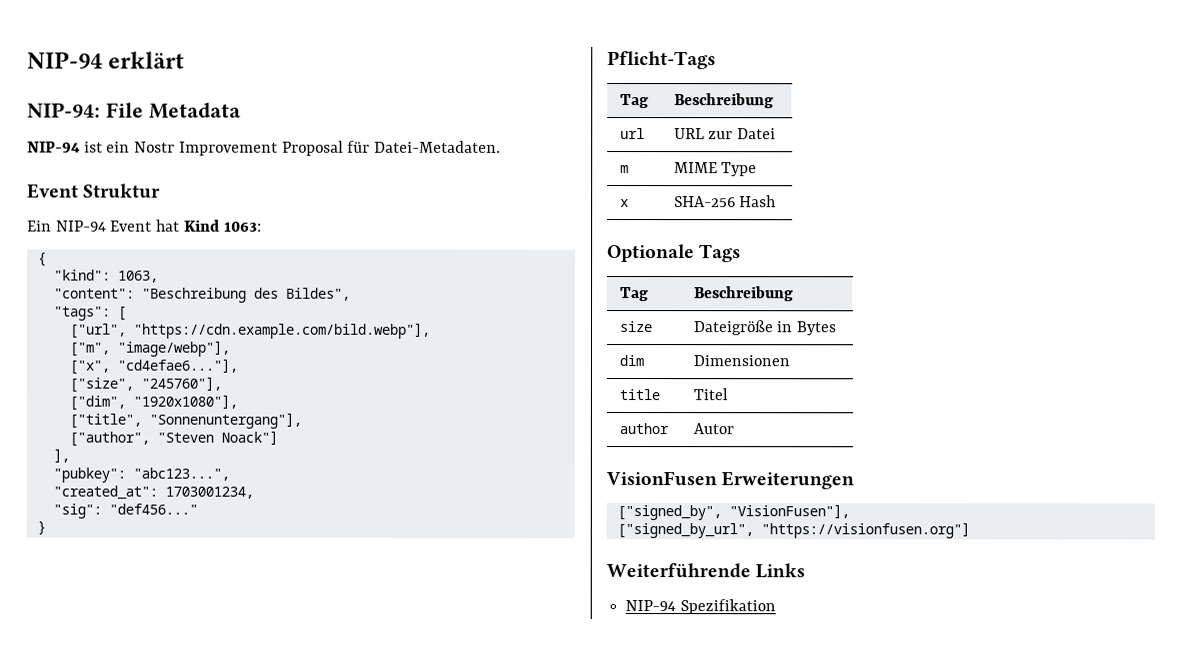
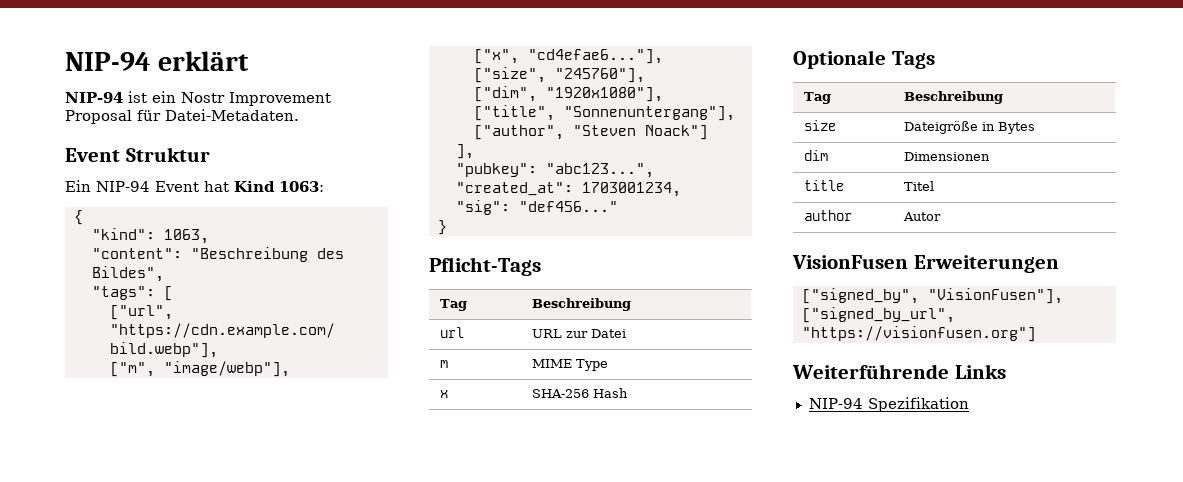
[27,102,241,119] // NIP-94: File Metadata -> (249, 61) none

